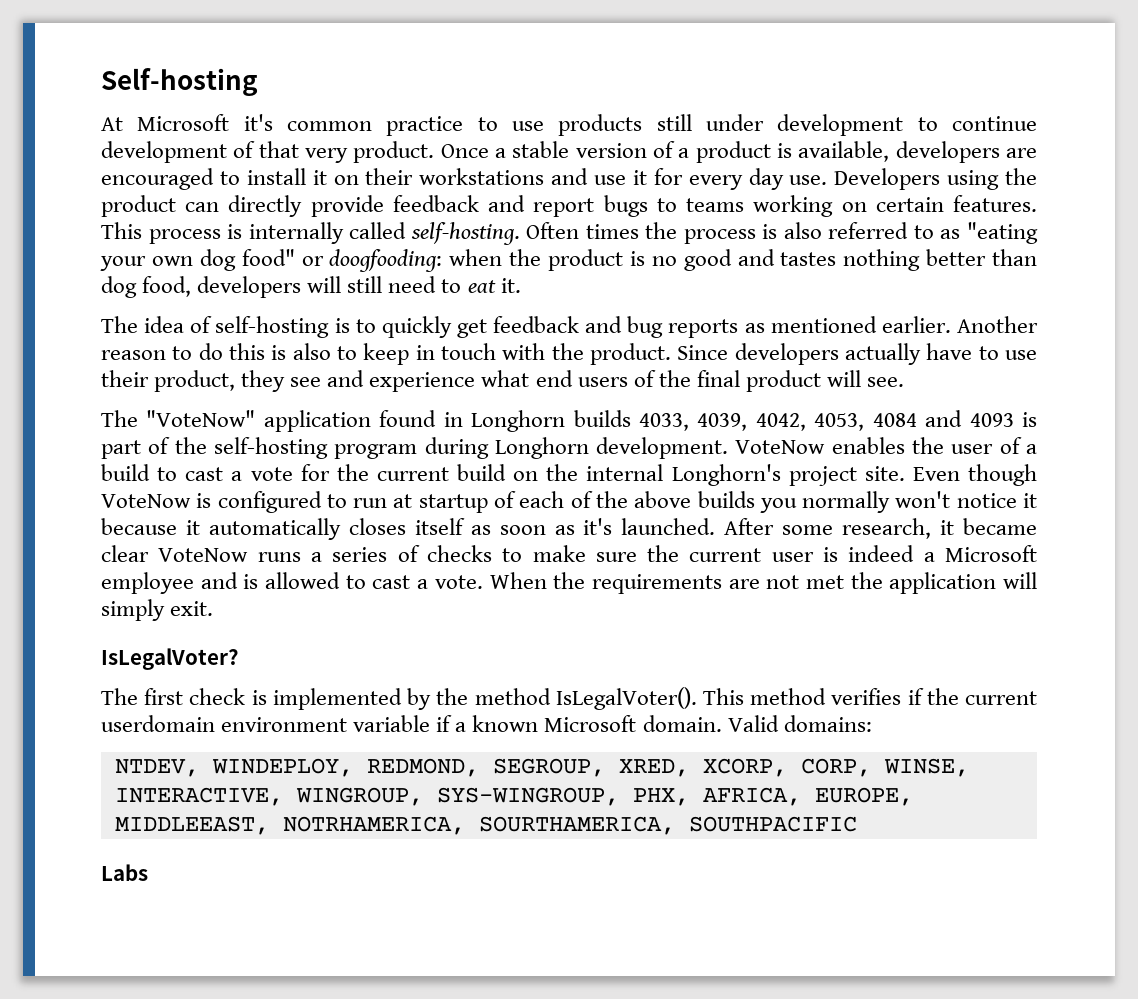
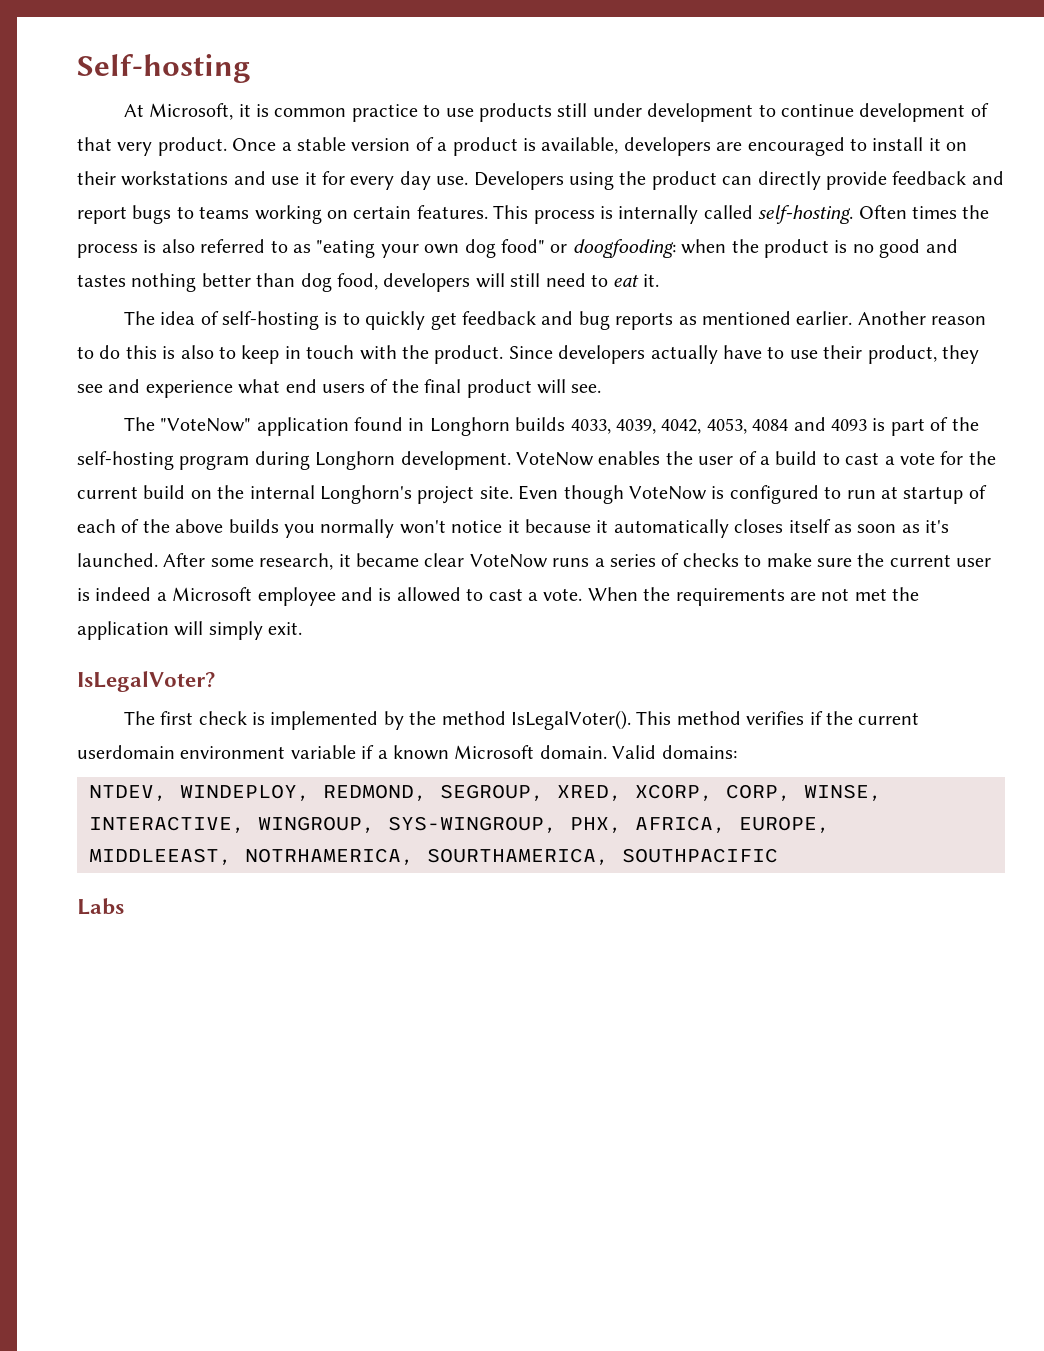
[137,114,273,131] Microsoft it's -> [149,103,270,120] Microsoft, it is

